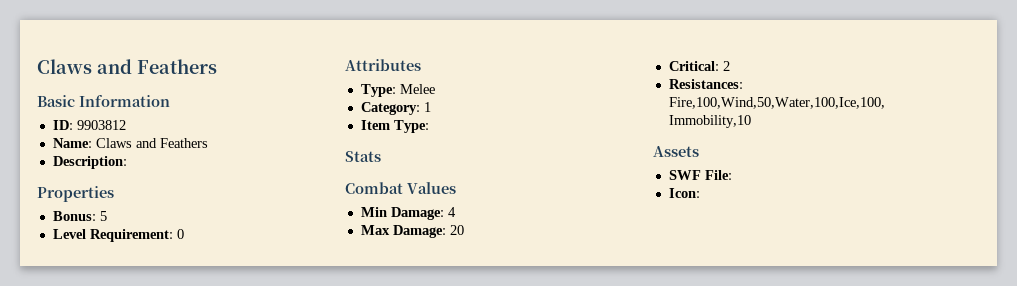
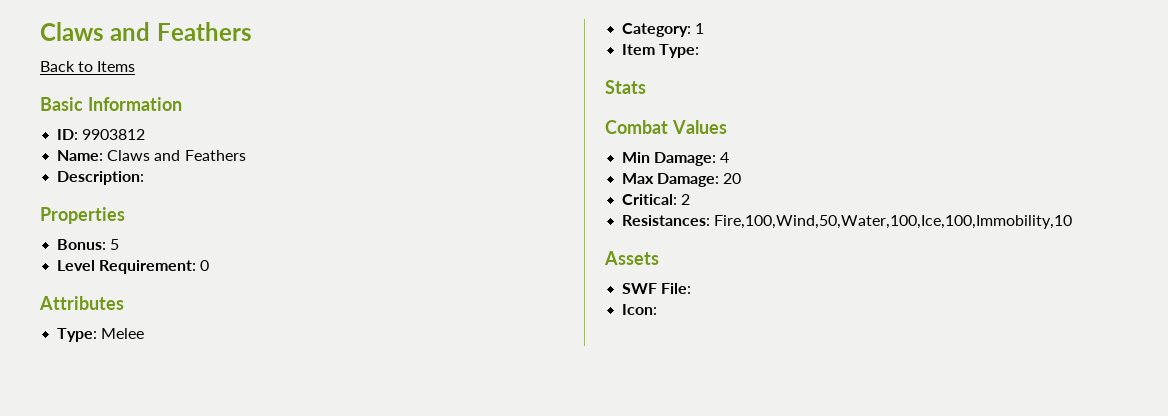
[37,59,217,74] Claws and Feathers -> [40,22,252,41] [40,61,136,72] Claws and Feathers // Back to Items

